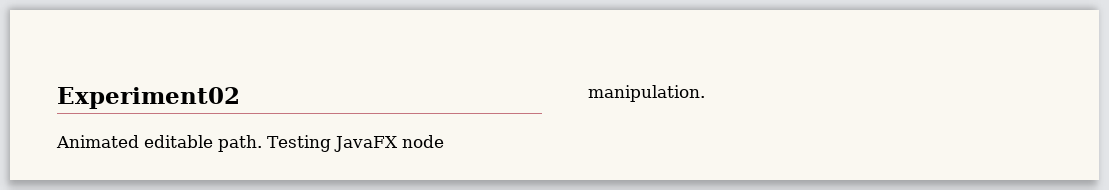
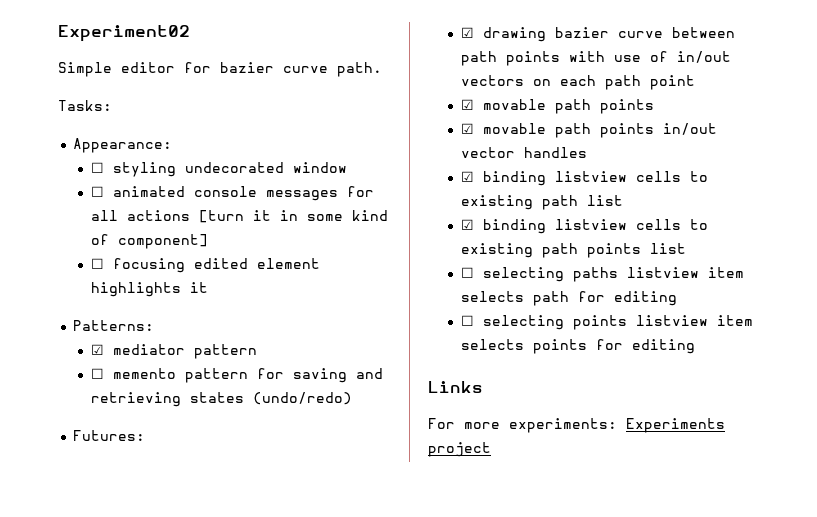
[56,135,444,152] [588,85,705,102] Animated editable path. Testing JavaFX node manipulation. -> [58,62,382,77] [58,100,112,111] [73,138,173,153] [90,162,347,177] [90,186,374,201] [90,210,388,223] [90,234,208,249] [90,258,320,273] [90,282,208,297] [73,320,155,331] [90,344,257,359] [90,368,383,383] [90,392,352,407] [73,430,146,441] [460,27,735,42] [460,51,731,66] [460,75,695,90] [460,99,654,114] [460,123,717,138] [460,147,587,158] [460,171,708,186] [460,195,623,210] [460,219,708,234] [460,243,686,258] [460,267,744,282] [460,291,677,306] [460,315,753,330] [460,339,695,354] [428,381,483,393] [428,418,725,433] [428,442,491,457] Simple editor for bazier curve path. // Tasks: // Appearance: // ☐ styling undecorated window // ☐ animated console messages for all actions [turn it in some kind of component] // ☐ focusing edited element highlights it // Patterns: // ☑ mediator pattern // ☐ memento pattern for saving and retrieving states (undo/redo) // Futures: // ☑ drawing bazier curve between path points with use of in/out vectors on each path point // ☑ movable path points // ☑ movable path points in/out vector handles // ☑ binding listview cells to existing path list // ☑ binding listview cells to existing path points list // ☐ selecting paths listview item selects path for editing // ☐ selecting points listview item selects points for editing // Links // For more experiments: Experiments project

